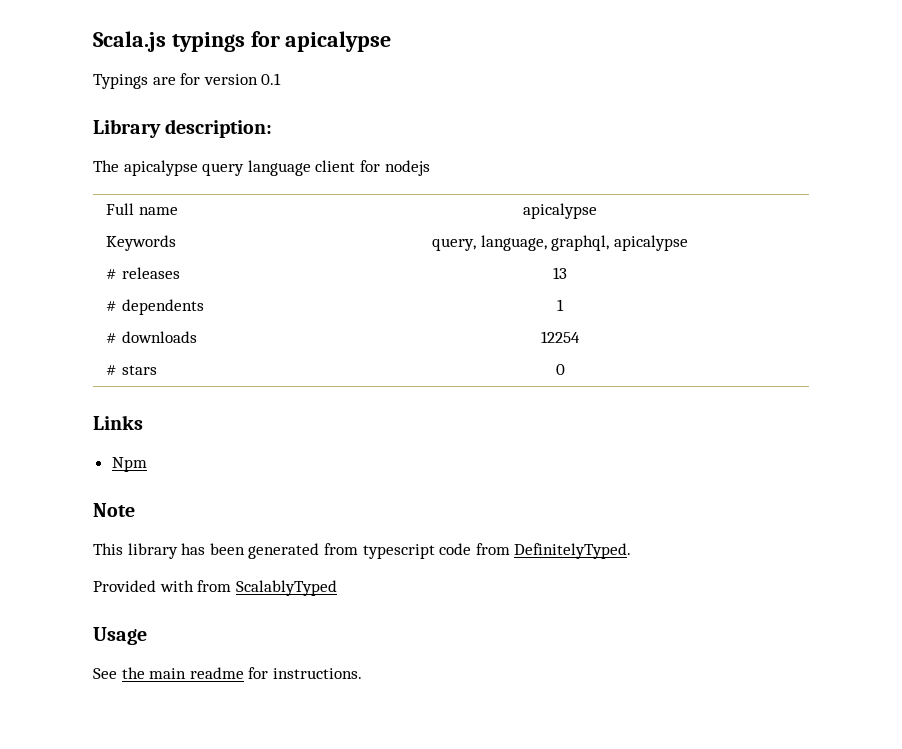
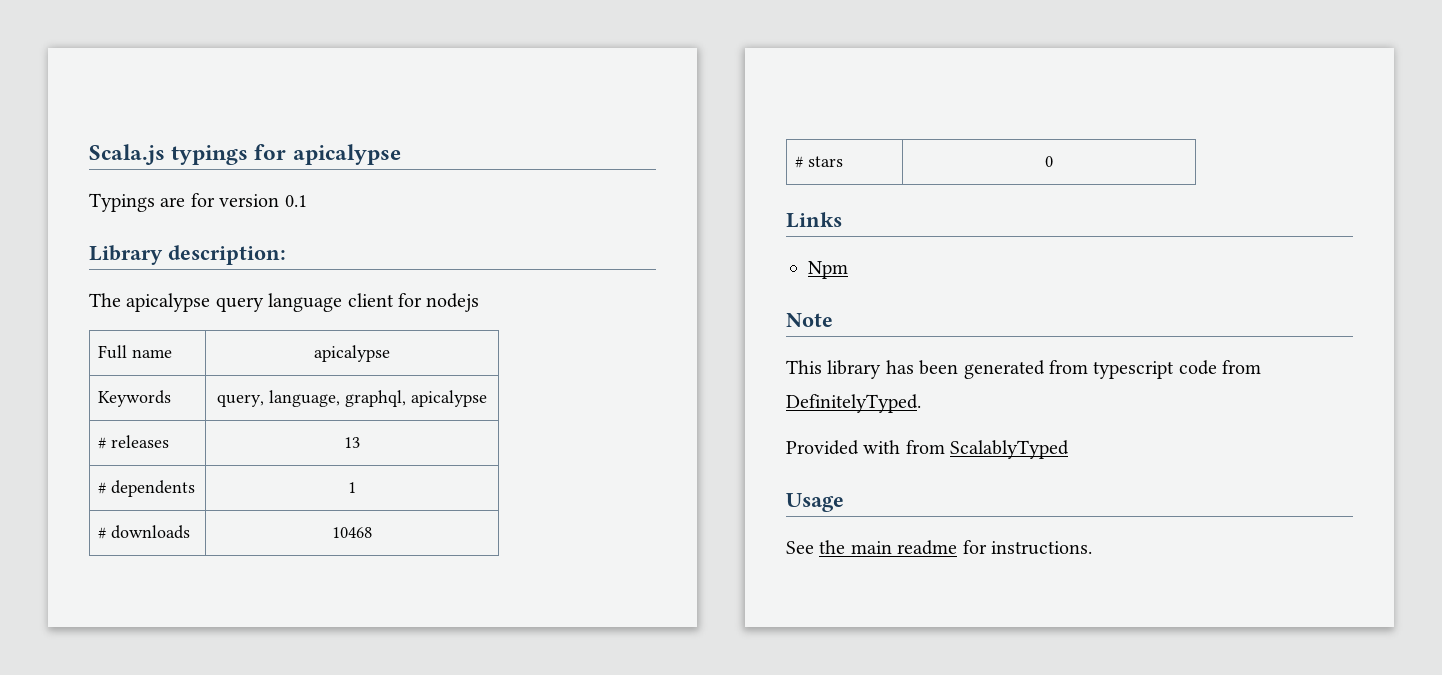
[541,331,580,343] 12254 -> [332,527,372,538] 10468

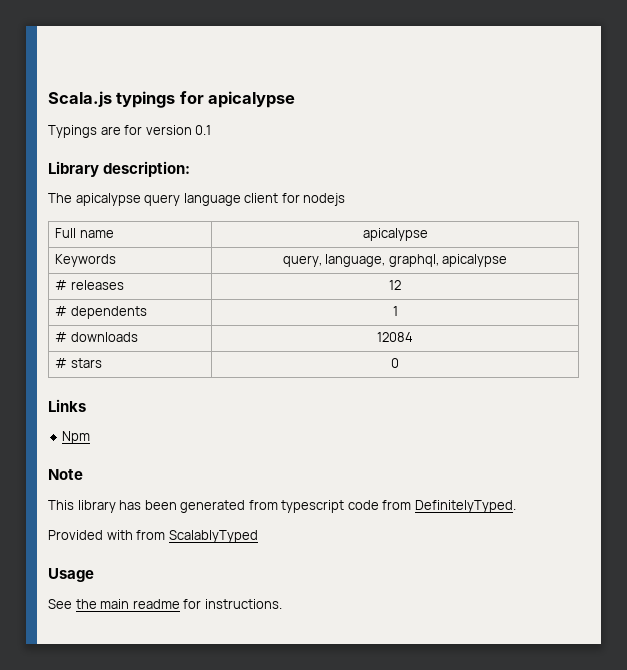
[344,437,360,448] 13 -> [389,280,401,290] 12
[332,527,372,538] 10468 -> [377,332,413,342] 12084

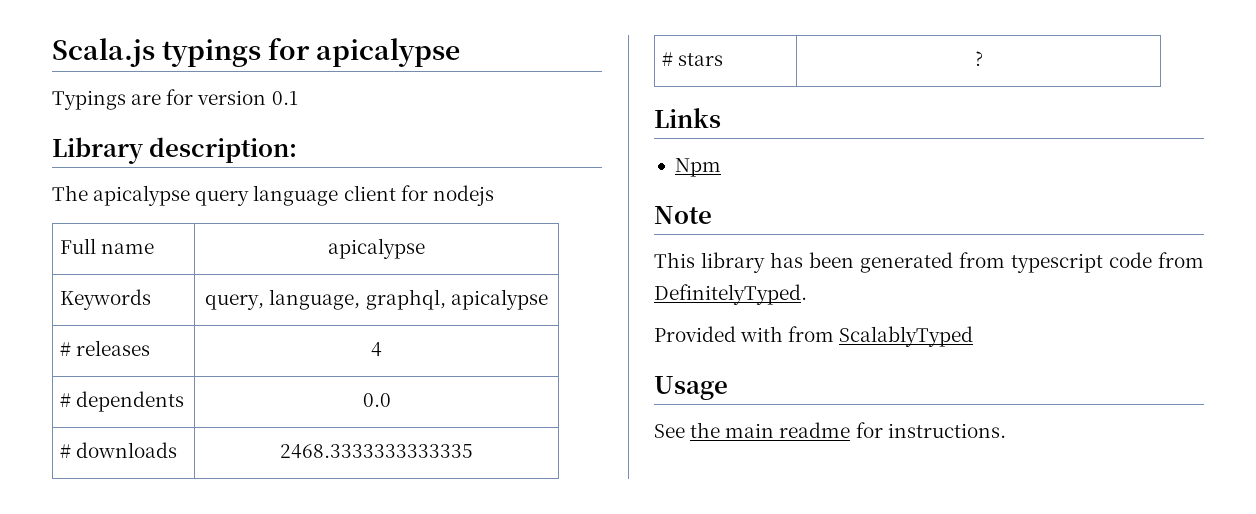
[389,280,401,290] 12 -> [371,342,382,357] 4
[392,306,398,316] 1 -> [362,393,391,407] 0.0
[377,332,413,342] 12084 -> [280,444,473,459] 2468.3333333333335
[391,358,399,368] 0 -> [974,51,983,66] ?

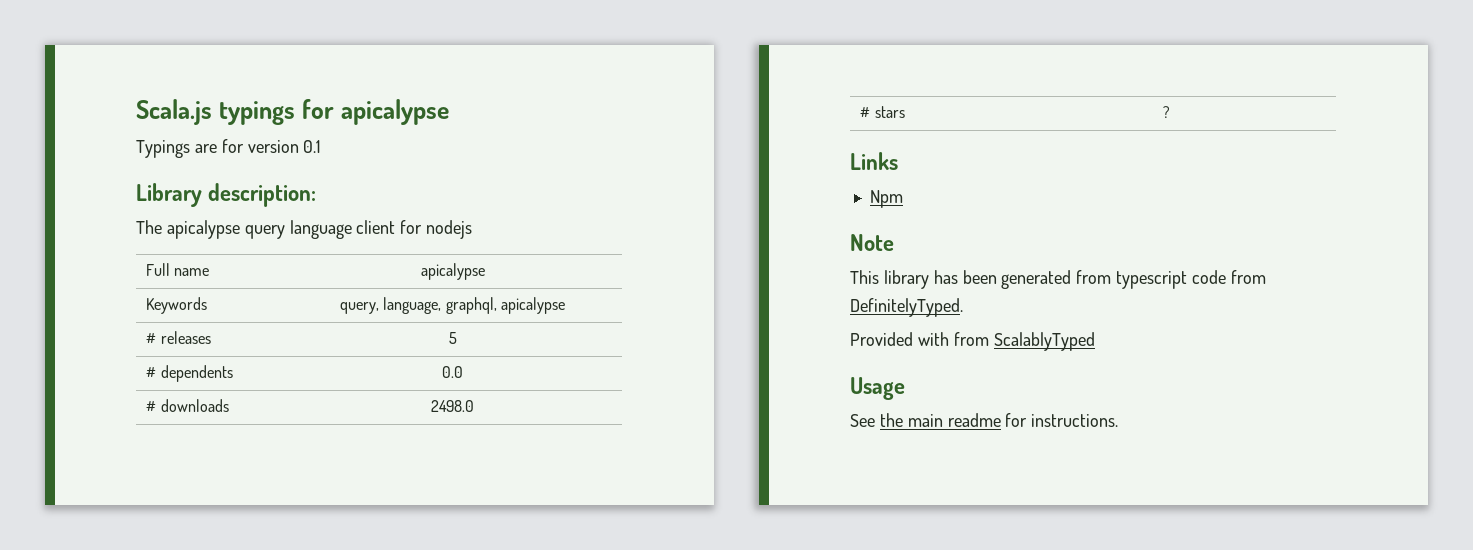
[371,342,382,357] 4 -> [448,332,457,344] 5
[280,444,473,459] 2468.3333333333335 -> [431,400,474,412] 2498.0

